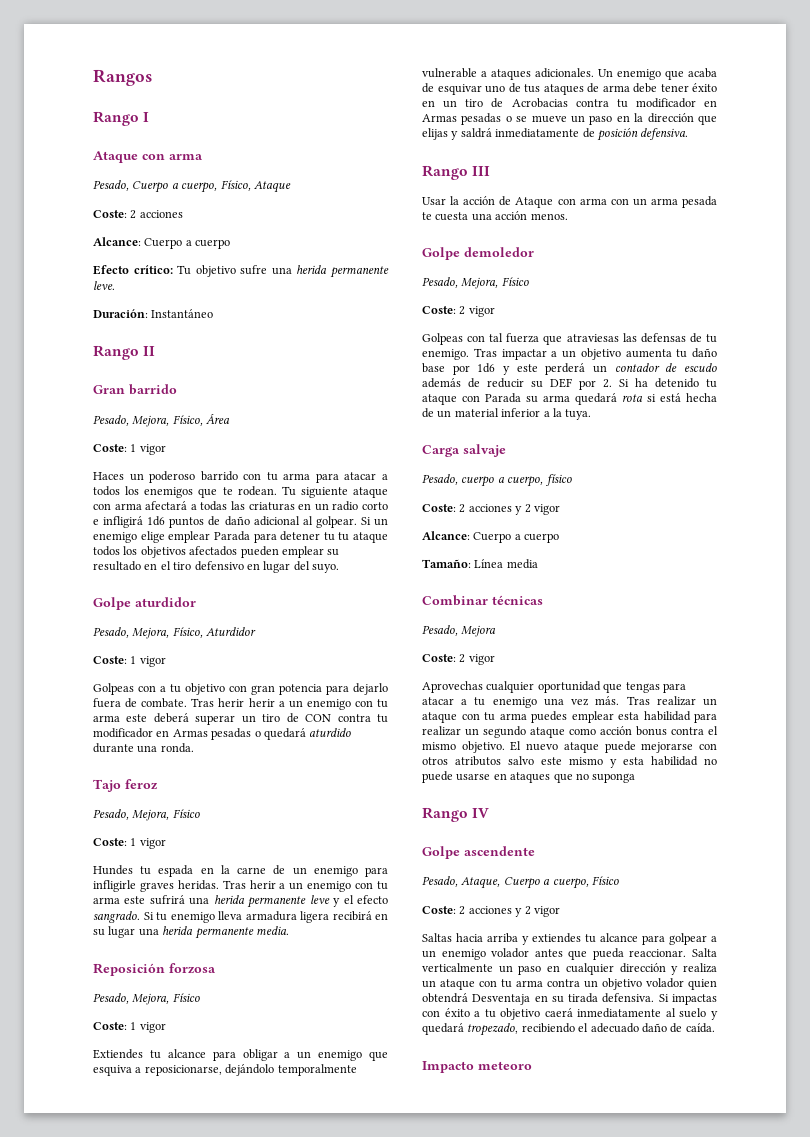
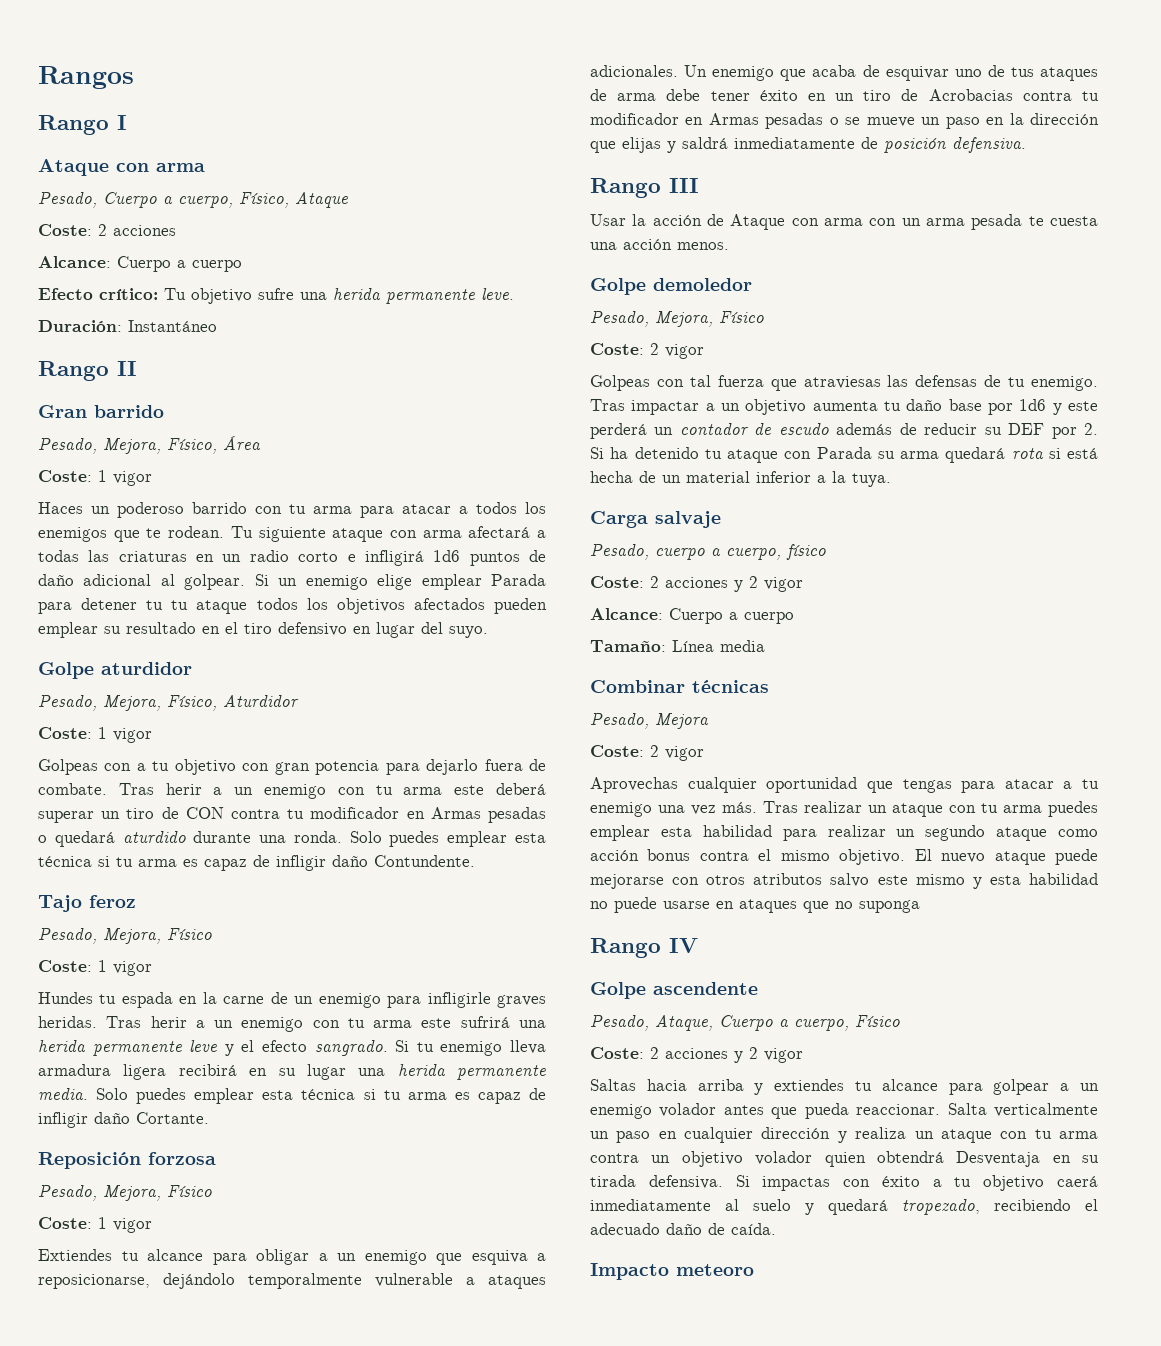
[248,698,275,707] herir -> (202, 789) none
(194, 748) none -> [349,831,546,847] [38,855,475,871] Solo puedes emplear esta técnica si tu arma es capaz de infligir daño Contundente.
(289, 930) none -> [96,1088,546,1104] [38,1112,209,1128] Solo puedes emplear esta técnica si tu arma es capaz de infligir daño Cortante.

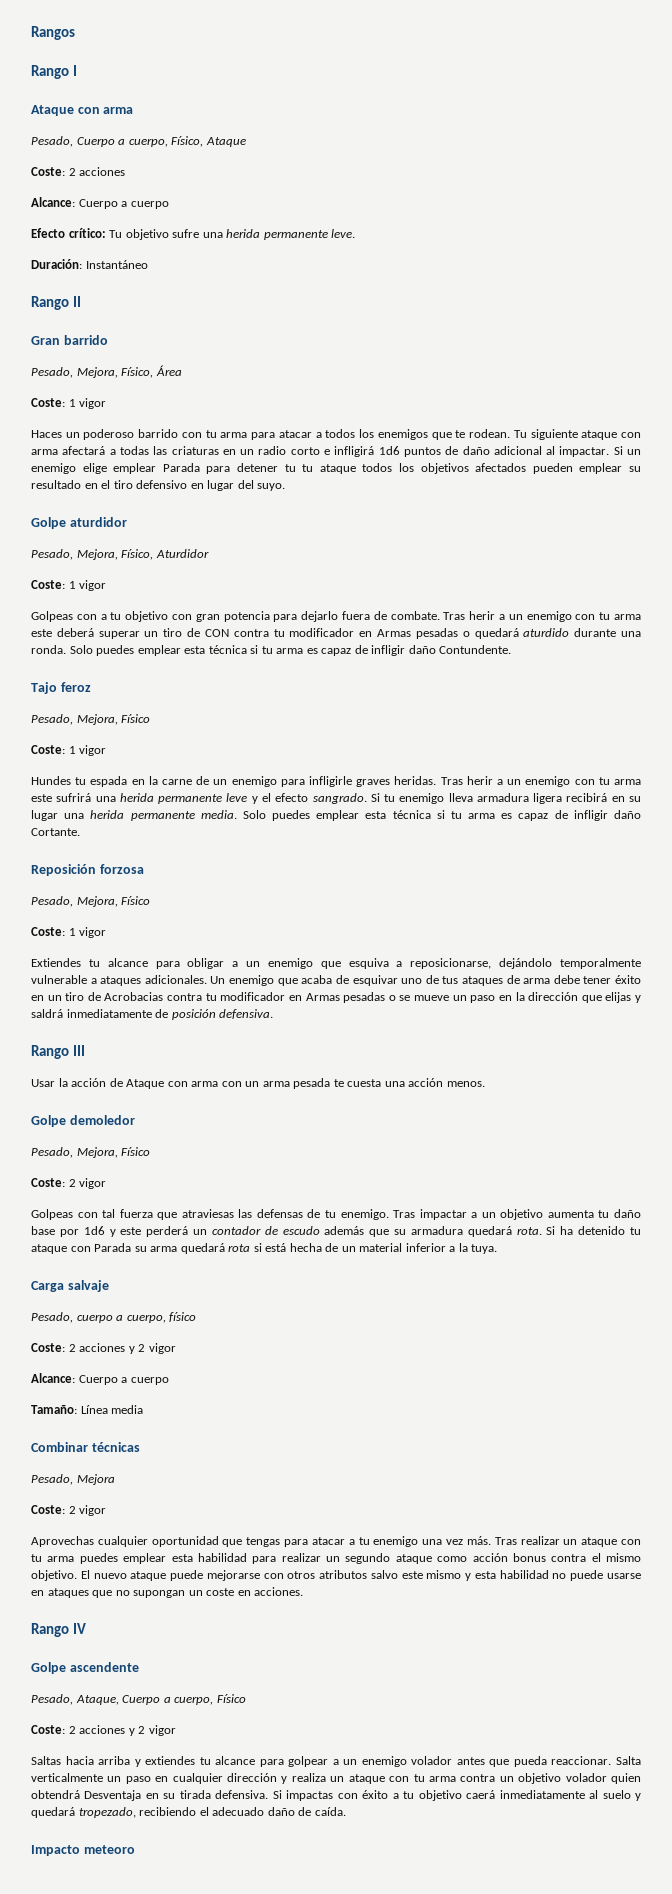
[184,574,246,590] golpear. -> [559,446,610,457] impactar.
[899,423,1098,439] de reducir su DEF por 2. -> [369,1226,542,1237] que su armadura quedará rota.
[859,900,920,913] suponga -> [133,1587,304,1598] supongan un coste en acciones.

